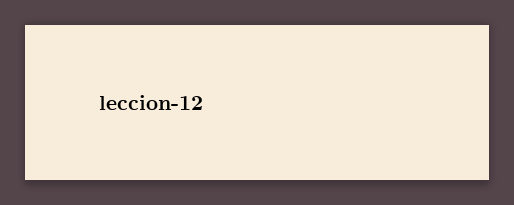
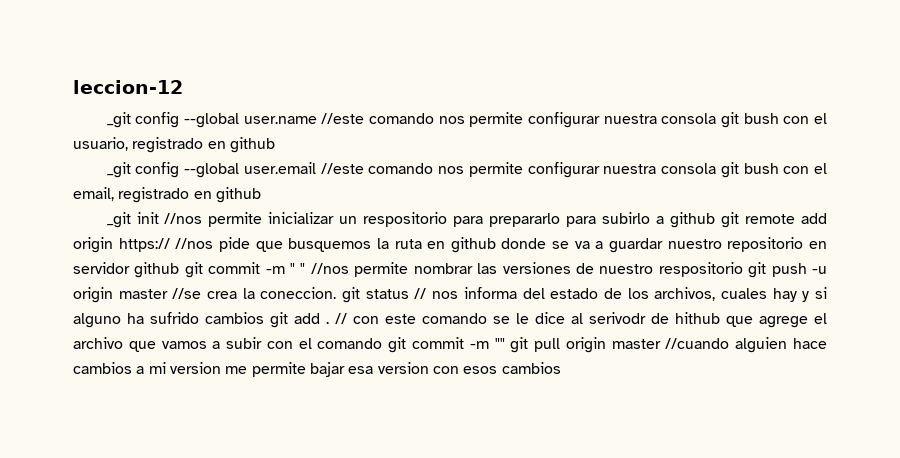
(203, 102) none -> [106,112,827,128] [73,137,275,153] [106,162,827,178] [73,187,261,203] [106,212,828,228] [73,237,827,253] [73,262,827,278] [73,287,828,303] [73,312,827,328] [73,337,828,353] [73,362,561,377] // _git config --global user.name //este comando nos permite configurar nuestra consola git bush con el usuario, registrado en github // _git config --global user.email //este comando nos permite configurar nuestra consola git bush con el email, registrado en github // _git init //nos permite inicializar un respositorio para prepararlo para subirlo a github git remote add origin https:// //nos pide que busquemos la ruta en github donde se va a guardar nuestro repositorio en servidor github git commit -m " " //nos permite nombrar las versiones de nuestro respositorio git push -u origin master //se crea la coneccion. git status // nos informa del estado de los archivos, cuales hay y si alguno ha sufrido cambios git add . // con este comando se le dice al serivodr de hithub que agrege el archivo que vamos a subir con el comando git commit -m "" git pull origin master //cuando alguien hace cambios a mi version me permite bajar esa version con esos cambios

